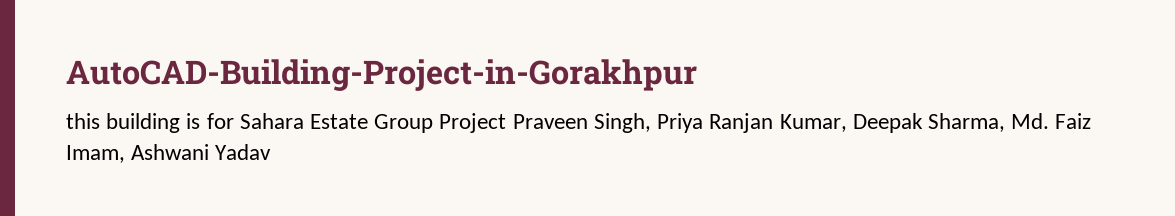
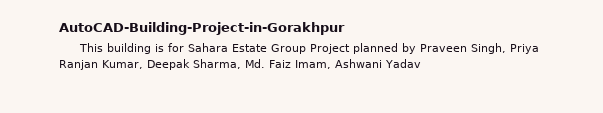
[66,113,100,129] this -> [79,43,104,52] This
(507, 123) none -> [353,43,417,54] planned by

